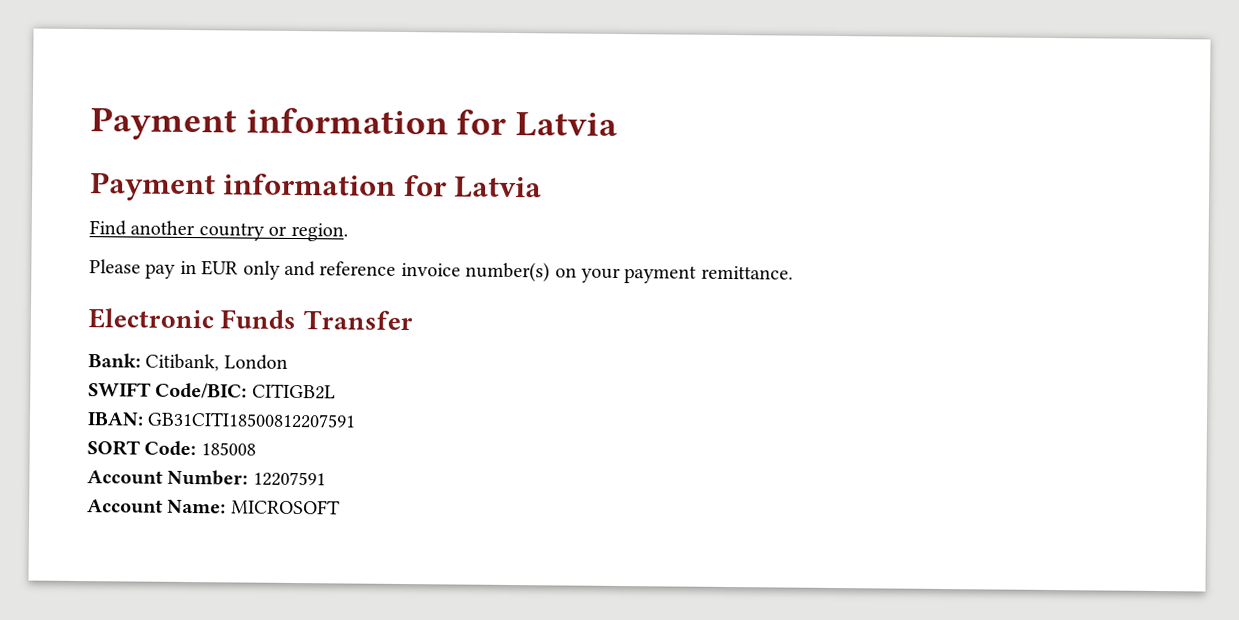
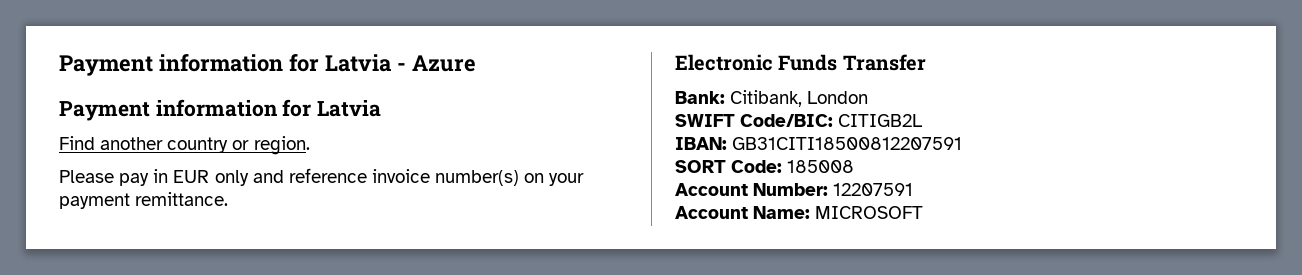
[90,107,619,141] Payment information for Latvia -> [59,54,476,76] Payment information for Latvia - Azure

